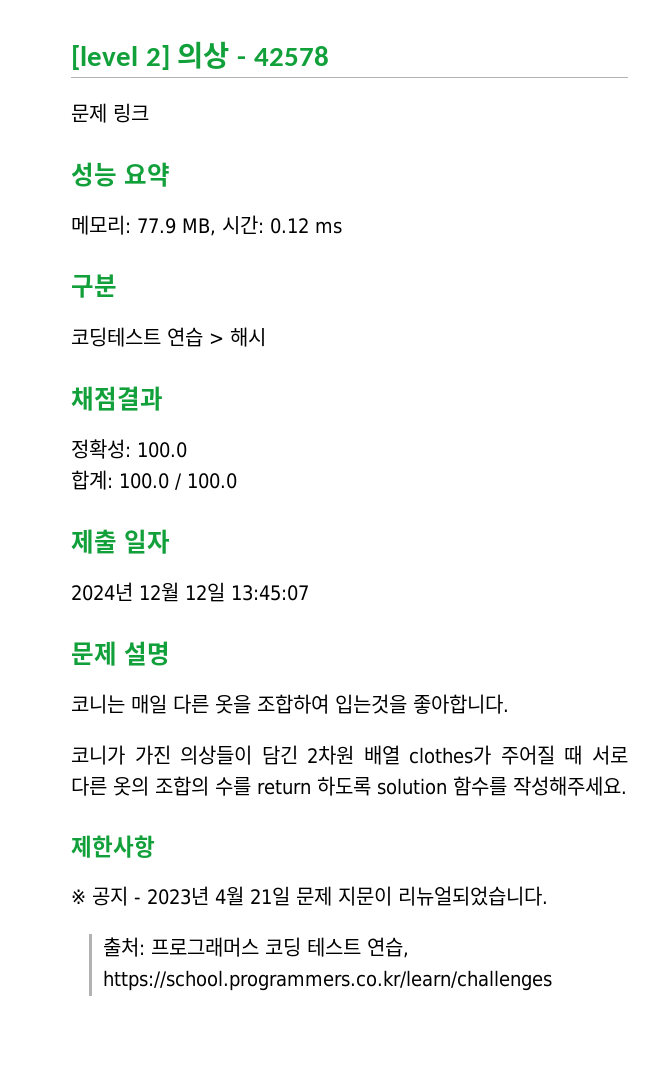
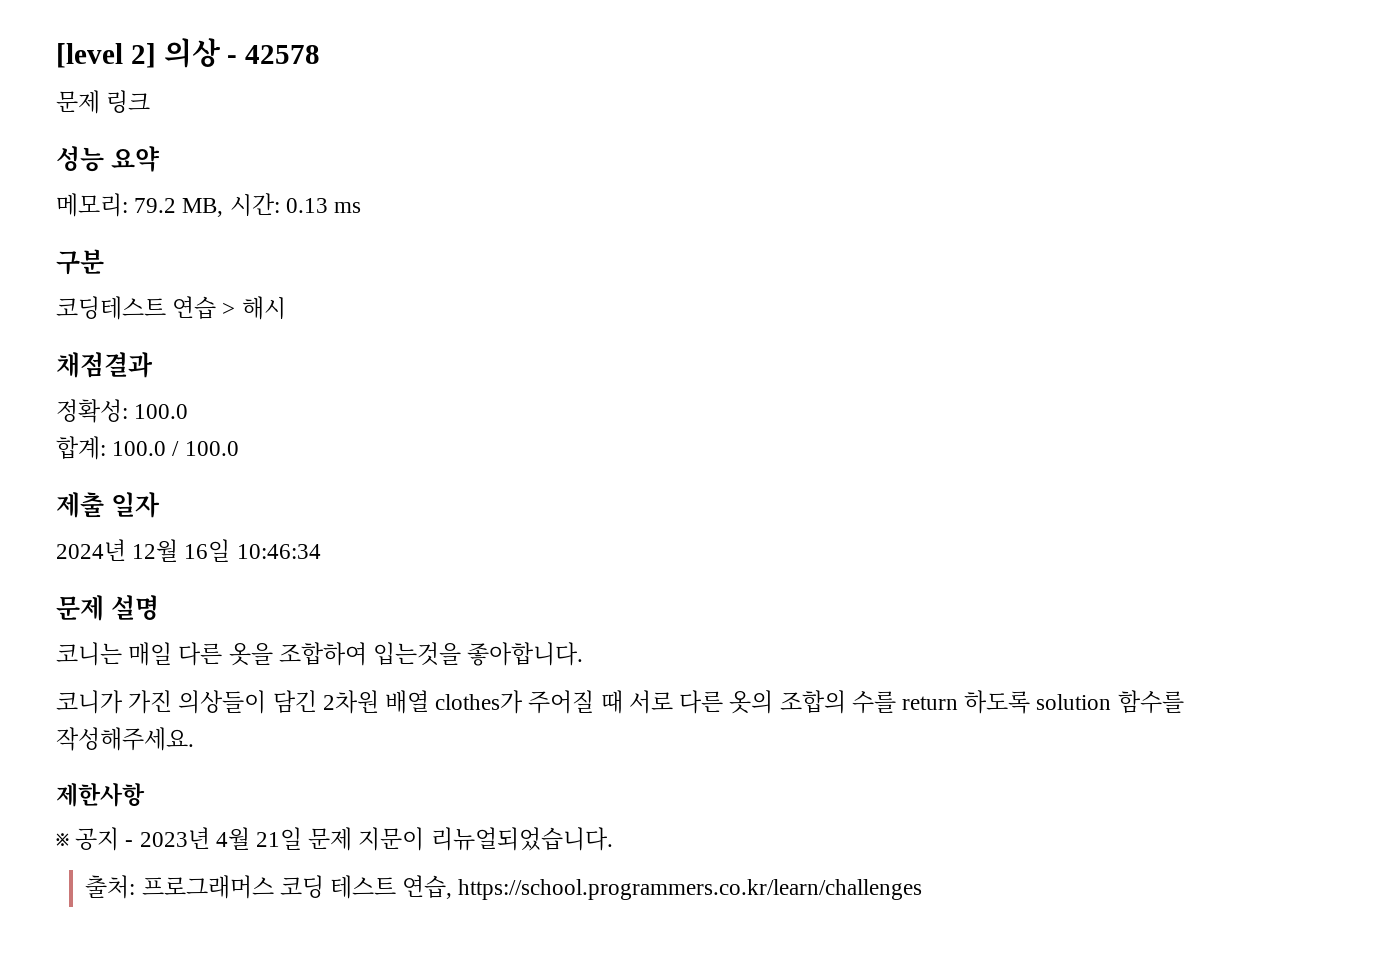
[137,218,176,234] 77.9 -> [134,198,177,213] 79.2
[270,218,309,234] 0.12 -> [285,198,328,213] 0.13
[185,582,309,602] 12일 13:45:07 -> [184,539,321,562] 16일 10:46:34

